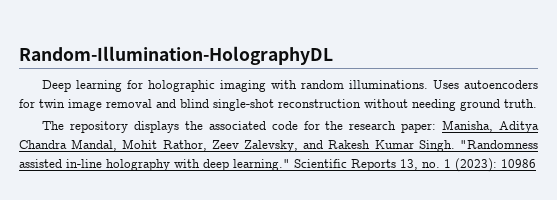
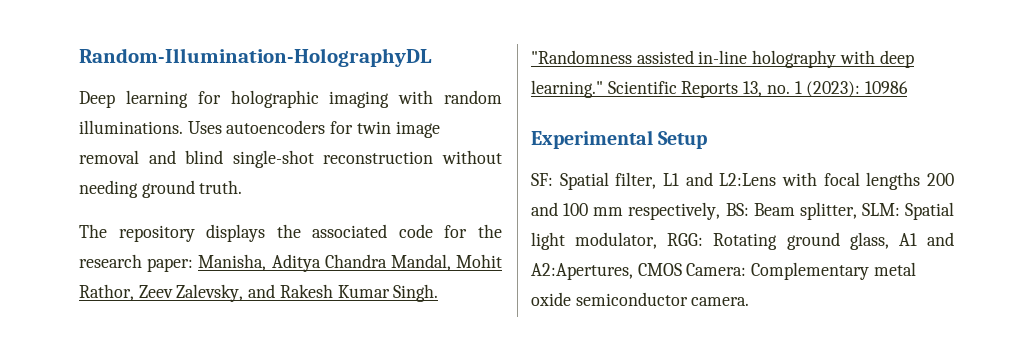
(536, 163) none -> [531,130,708,149] [531,172,954,190] [531,202,954,220] [531,232,954,250] [531,262,916,280] [531,292,750,306] // Experimental Setup // SF: Spatial filter, L1 and L2:Lens with focal lengths 200 and 100 mm respectively, BS: Beam splitter, SLM: Spatial light modulator, RGG: Rotating ground glass, A1 and A2:Apertures, CMOS Camera: Complementary metal oxide semiconductor camera.

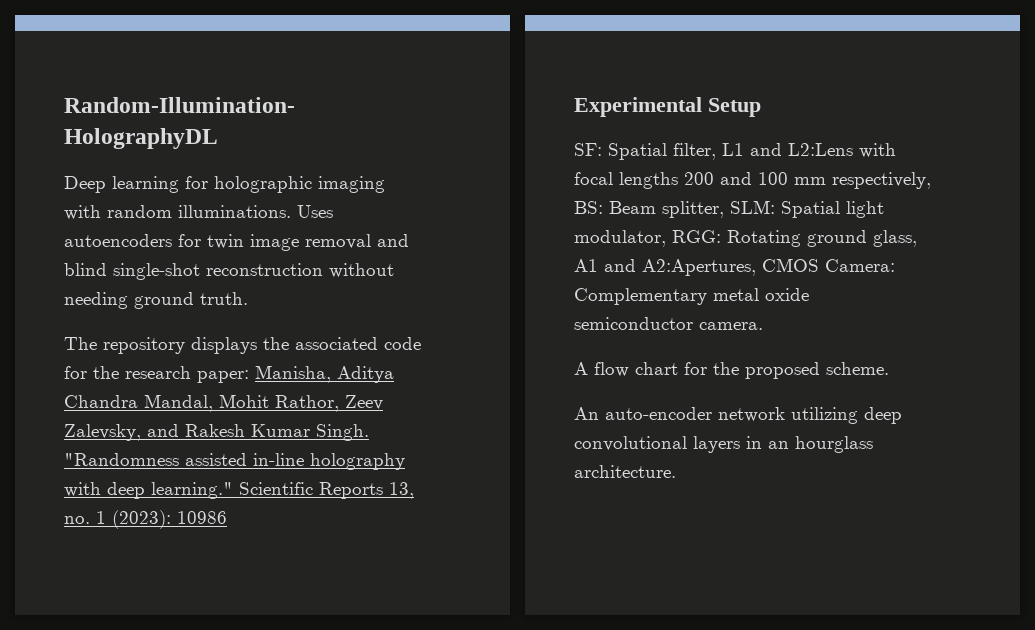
(750, 301) none -> [574,362,889,379] [574,407,902,424] [574,436,873,453] [574,465,676,478] // A flow chart for the proposed scheme. // An auto-encoder network utilizing deep convolutional layers in an hourglass architecture.

